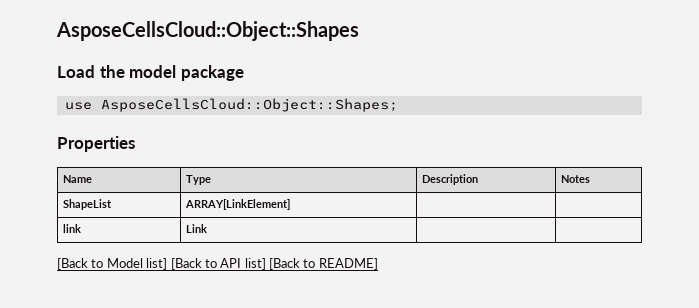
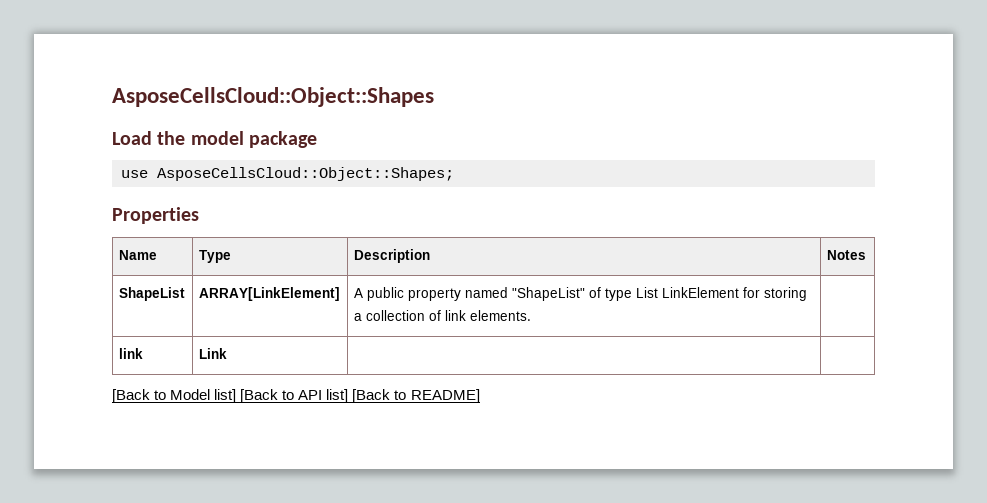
(291, 204) none -> [353,287,807,301] [353,310,531,321] A public property named "ShapeList" of type List LinkElement for storing a collection of link elements.

